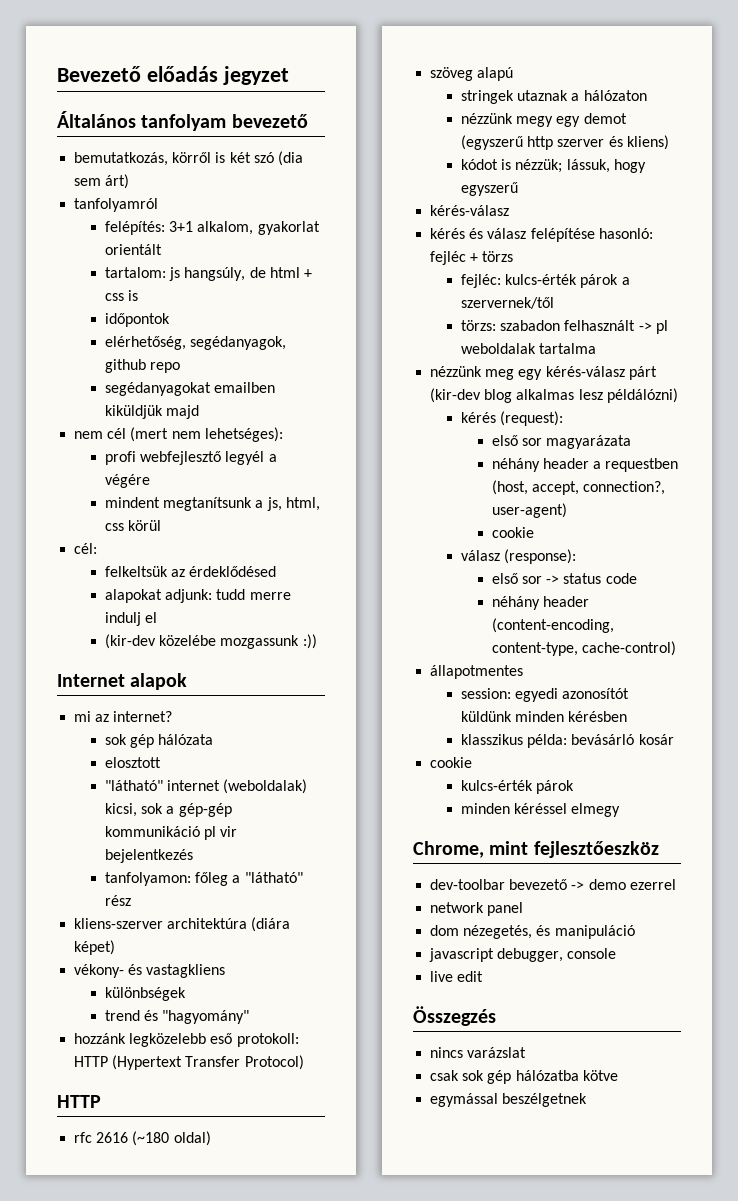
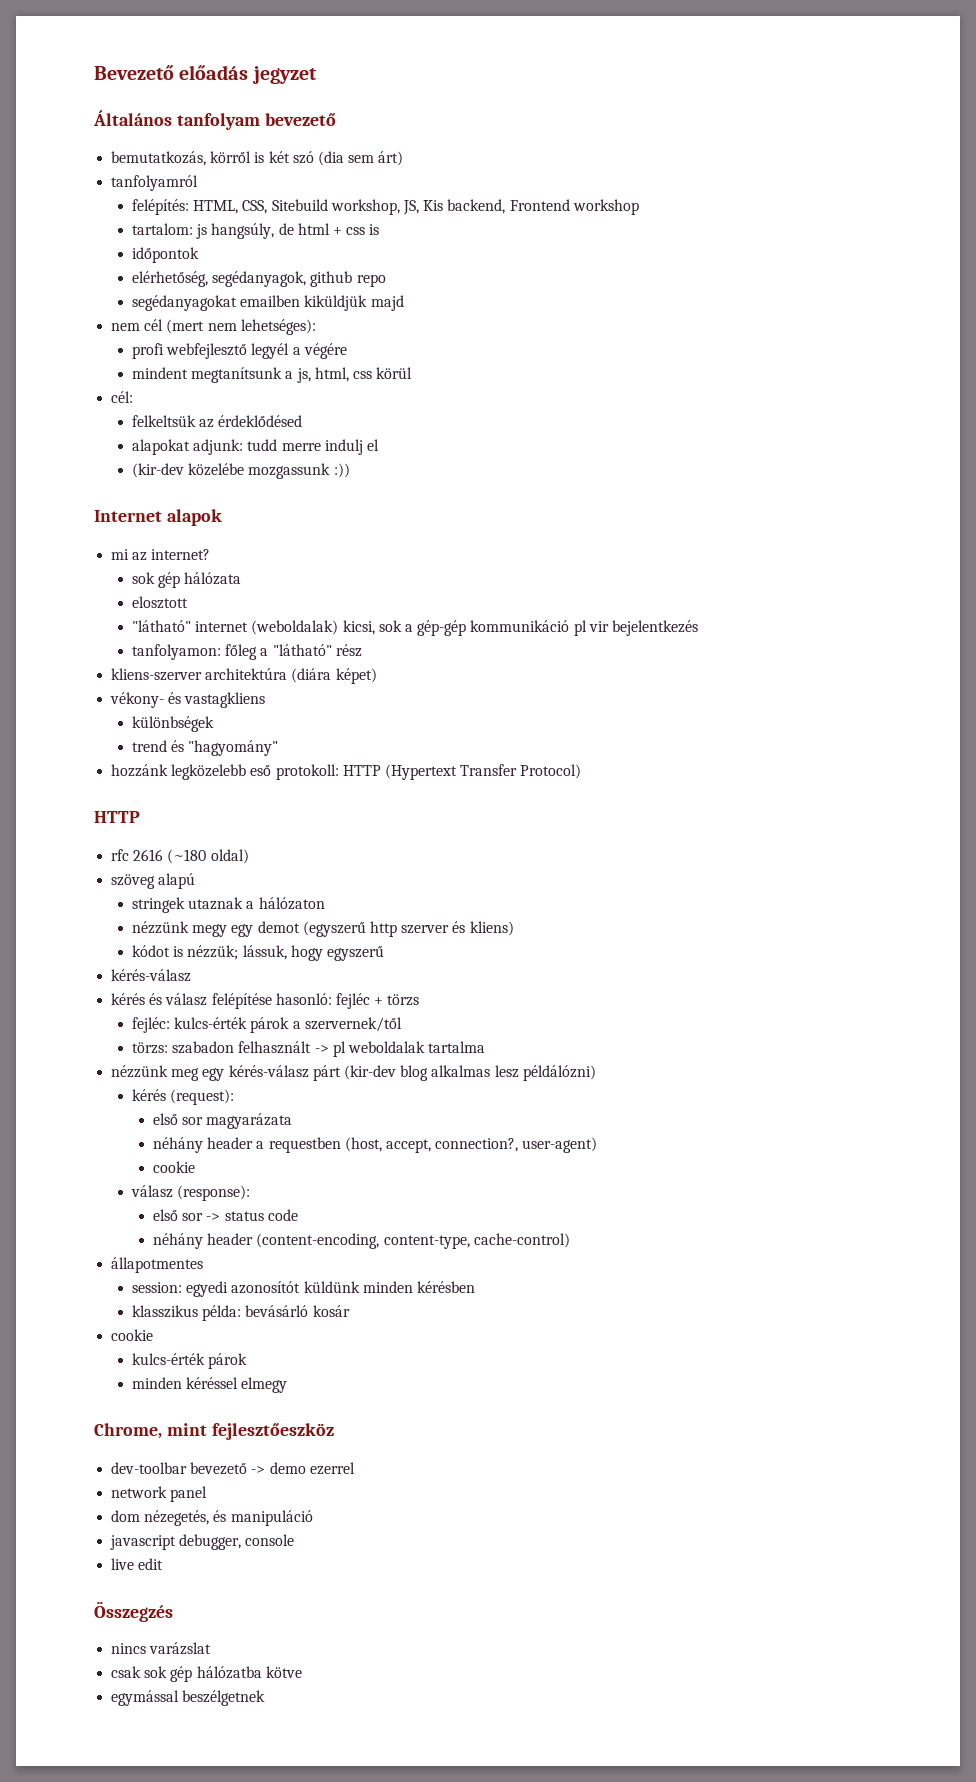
[169,221,320,235] [104,244,162,255] 3+1 alkalom, gyakorlat orientált -> [193,199,639,215] HTML, CSS, Sitebuild workshop, JS, Kis backend, Frontend workshop

